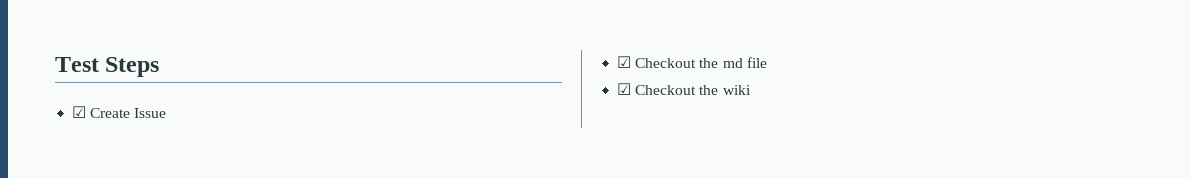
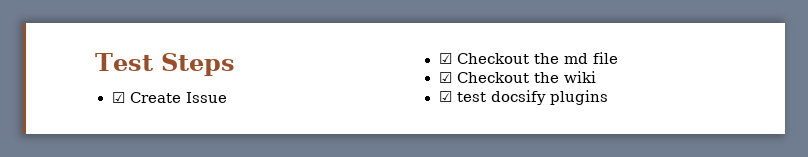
(751, 90) none -> [438,90,608,105] // ☑ test docsify plugins

